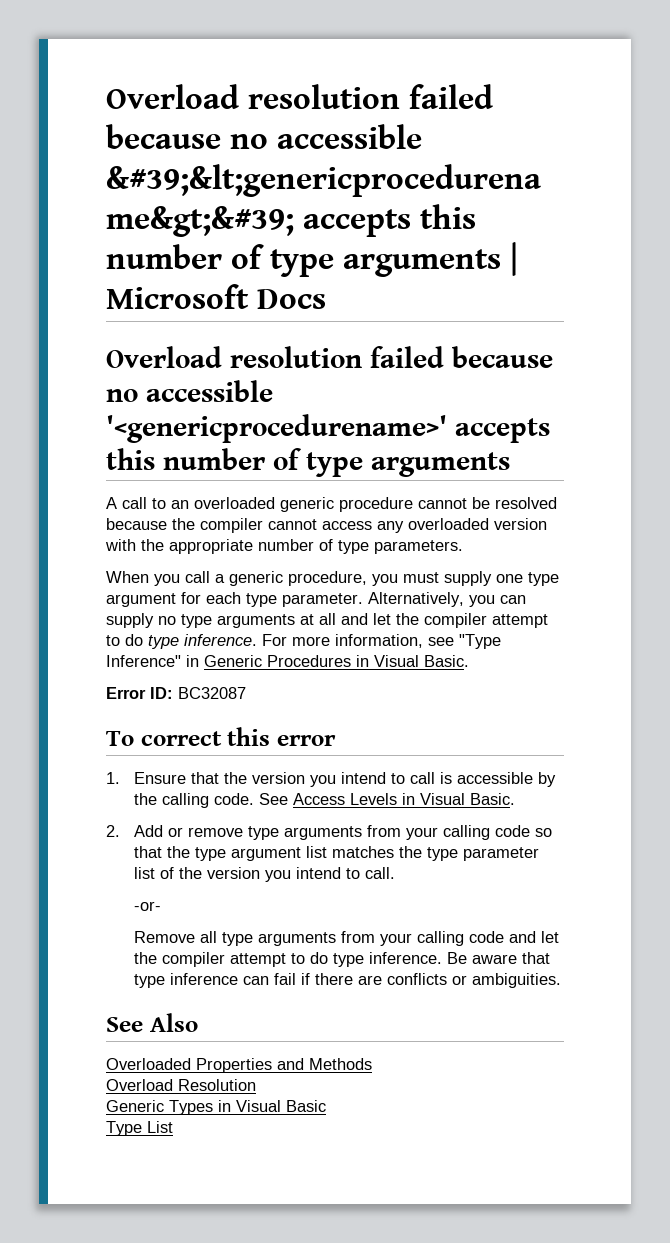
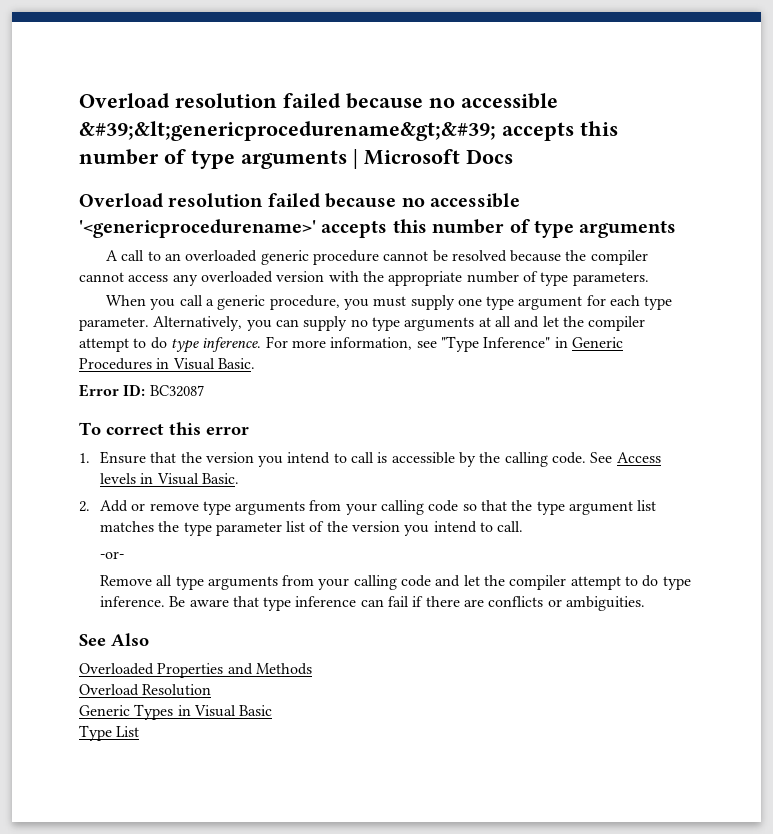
[350,793,398,805] Levels -> [99,473,136,484] levels

